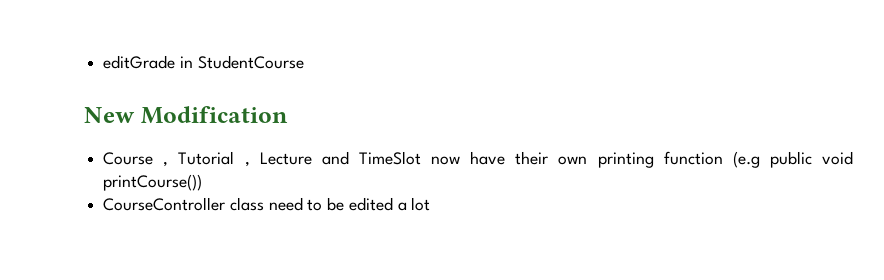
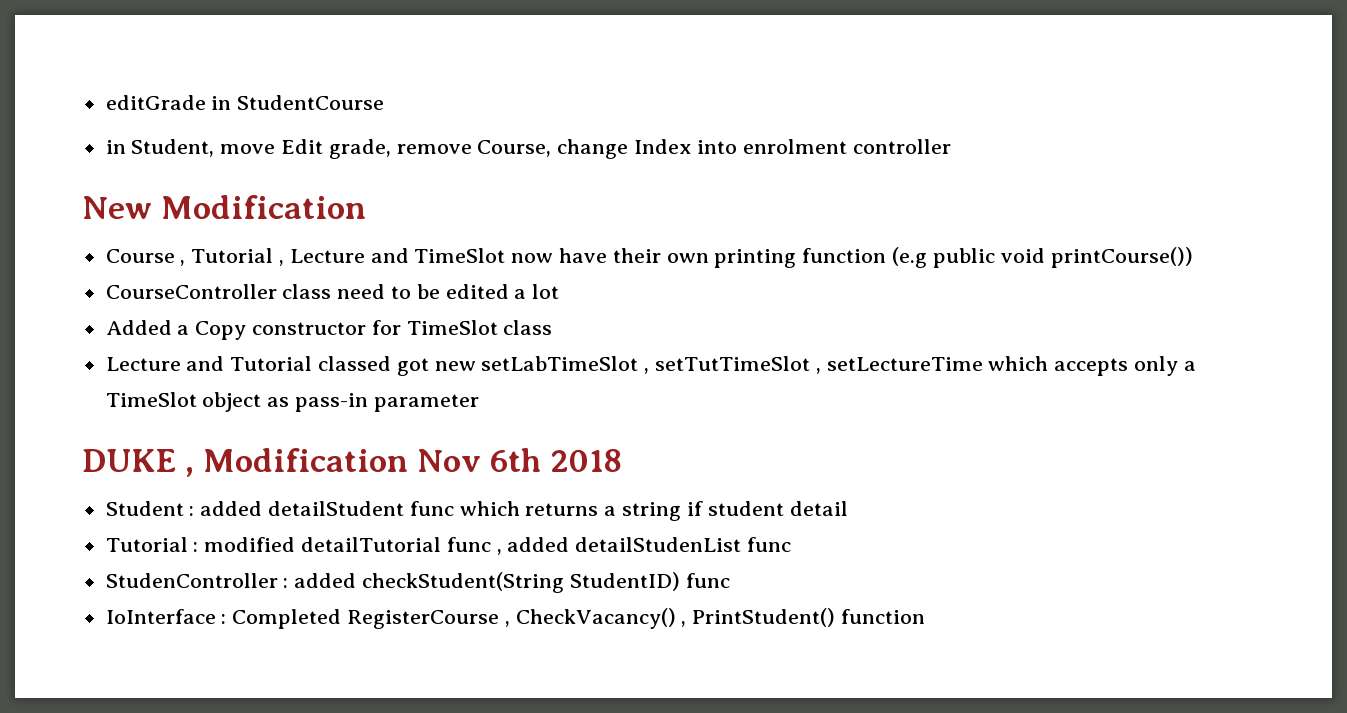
(304, 62) none -> [105,139,951,159] // in Student, move Edit grade, remove Course, change Index into enrolment controller
(431, 204) none -> [105,320,553,340] [105,356,1196,376] [105,392,479,412] [82,448,623,477] [105,501,848,521] [105,537,792,555] [105,572,730,593] [105,608,926,629] // Added a Copy constructor for TimeSlot class // Lecture and Tutorial classed got new setLabTimeSlot , setTutTimeSlot , setLectureTime which accepts only a TimeSlot object as pass-in parameter // DUKE , Modification Nov 6th 2018 // Student : added detailStudent func which returns a string if student detail // Tutorial : modified detailTutorial func , added detailStudenList func // StudenController : added checkStudent(String StudentID) func // IoInterface : Completed RegisterCourse , CheckVacancy() , PrintStudent() function

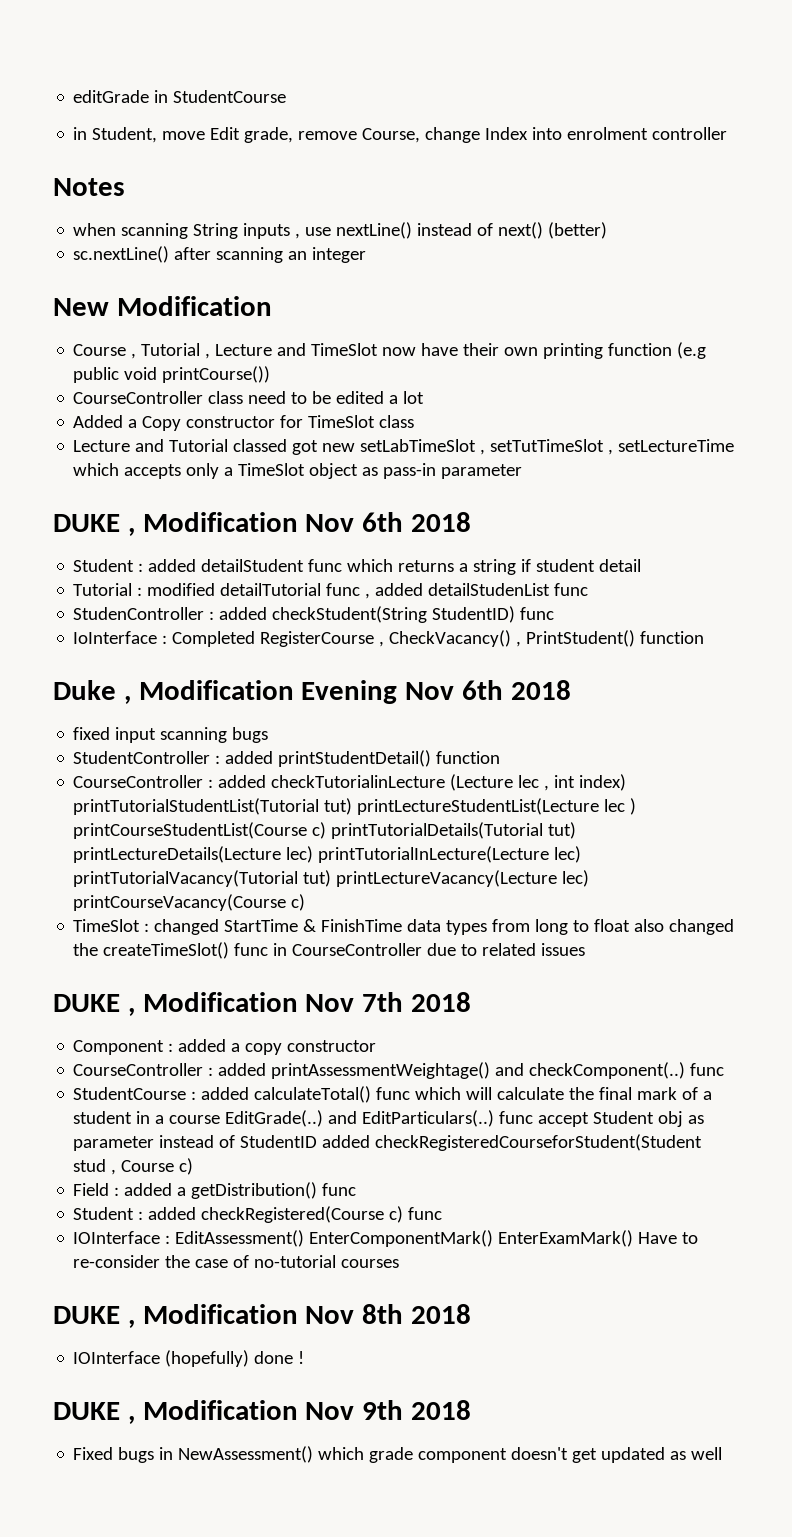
(951, 146) none -> [53,178,125,196] [73,222,608,239] [73,246,367,263] // Notes // when scanning String inputs , use nextLine() instead of next() (better) // sc.nextLine() after scanning an integer
(926, 616) none -> [53,680,571,704] [73,727,269,743] [73,750,501,767] [73,774,627,791] [73,798,637,815] [73,822,577,839] [73,846,582,863] [73,870,590,887] [73,894,306,911] [73,919,735,935] [73,942,586,959] [53,992,472,1016] [73,1039,377,1055] [73,1062,725,1079] [73,1086,713,1103] [73,1110,705,1127] [73,1134,703,1151] [73,1158,194,1175] [73,1182,357,1199] [73,1206,443,1223] [73,1230,699,1247] [73,1255,400,1268] [53,1304,472,1328] [73,1350,305,1367] [53,1400,472,1424] [73,1446,723,1463] // Duke , Modification Evening Nov 6th 2018 // fixed input scanning bugs // StudentController : added printStudentDetail() function // CourseController : added checkTutorialinLecture (Lecture lec , int index) printTutorialStudentList(Tutorial tut) printLectureStudentList(Lecture lec ) printCourseStudentList(Course c) printTutorialDetails(Tutorial tut) printLectureDetails(Lecture lec) printTutorialInLecture(Lecture lec) printTutorialVacancy(Tutorial tut) printLectureVacancy(Lecture lec) printCourseVacancy(Course c) // TimeSlot : changed StartTime & FinishTime data types from long to float also changed the createTimeSlot() func in CourseController due to related issues // DUKE , Modification Nov 7th 2018 // Component : added a copy constructor // CourseController : added printAssessmentWeightage() and checkComponent(..) func // StudentCourse : added calculateTotal() func which will calculate the final mark of a student in a course EditGrade(..) and EditParticulars(..) func accept Student obj as parameter instead of StudentID added checkRegisteredCourseforStudent(Student stud , Course c) // Field : added a getDistribution() func // Student : added checkRegistered(Course c) func // IOInterface : EditAssessment() EnterComponentMark() EnterExamMark() Have to re-consider the case of no-tutorial courses // DUKE , Modification Nov 8th 2018 // IOInterface (hopefully) done ! // DUKE , Modification Nov 9th 2018 // Fixed bugs in NewAssessment() which grade component doesn't get updated as well

